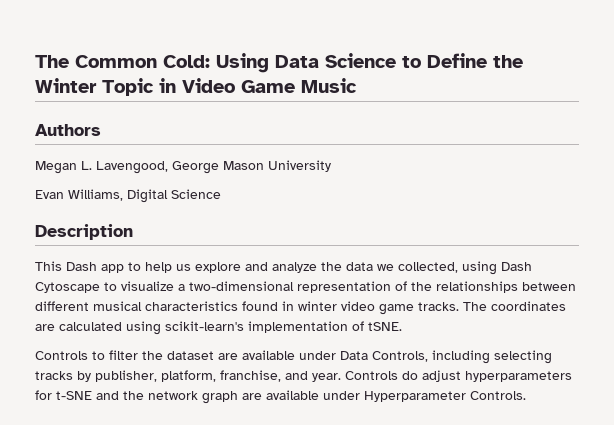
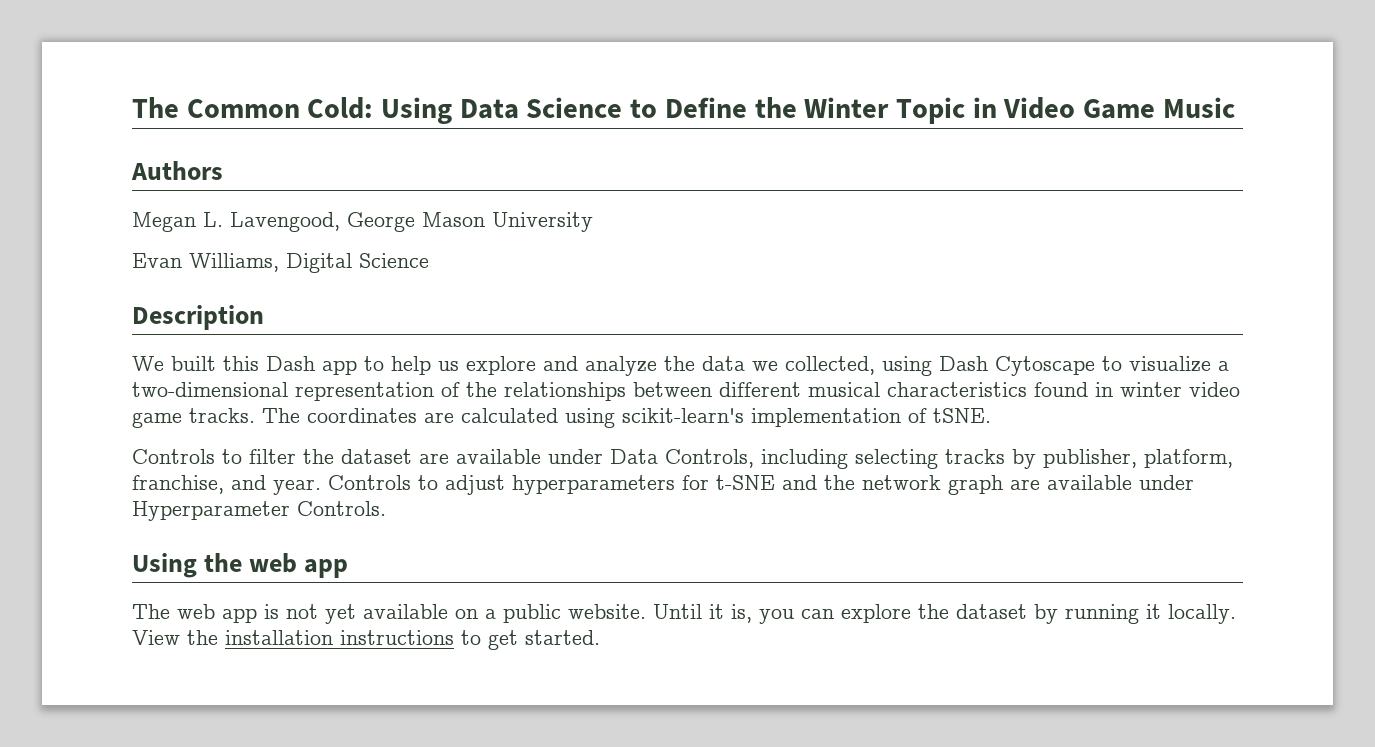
[35,261,62,271] This -> [132,356,259,371] We built this
[402,371,418,380] do -> [418,475,438,490] to
(526, 395) none -> [132,553,349,578] [132,604,1236,624] [132,630,600,650] // Using the web app // The web app is not yet available on a public website. Until it is, you can explore the dataset by running it locally. View the installation instructions to get started.

